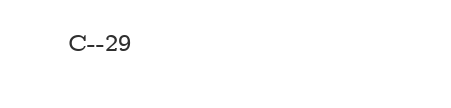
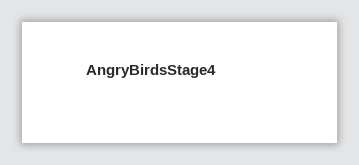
[68,35,131,51] C--29 -> [86,64,216,78] AngryBirdsStage4

